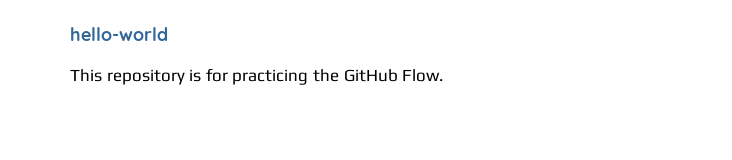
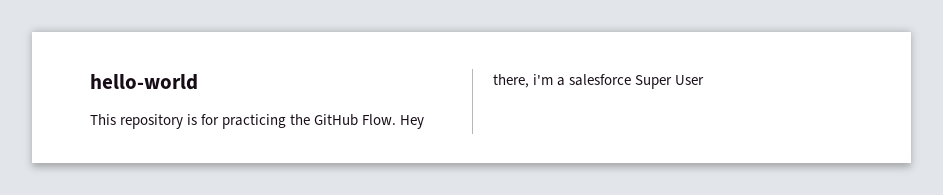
(444, 75) none -> [400,115,425,129] [493,74,705,89] Hey there, i'm a salesforce Super User

